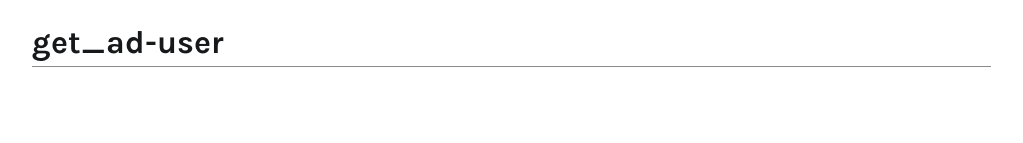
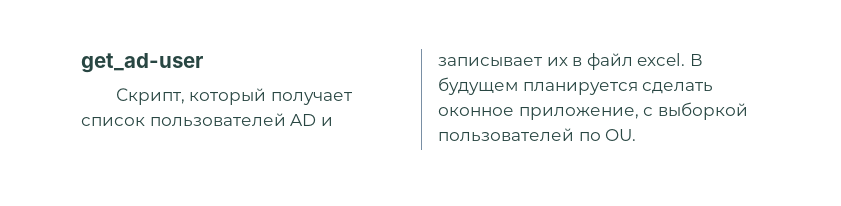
(224, 46) none -> [115,88,352,105] [81,113,333,127] [438,53,703,70] [438,77,714,95] [438,102,748,120] [438,128,637,142] // Скрипт, который получает список пользователей AD и записывает их в файл excel. В будущем планируется сделать оконное приложение, с выборкой пользователей по OU.

